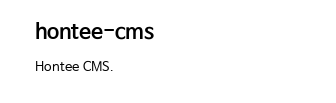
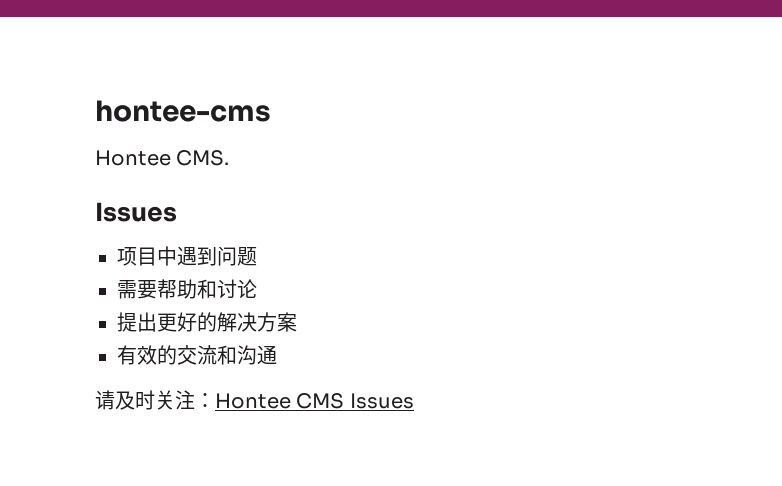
(114, 66) none -> [95,202,177,222] [117,246,257,266] [117,279,257,299] [117,312,297,332] [117,345,277,365] [95,390,414,410] // Issues // 项目中遇到问题 // 需要帮助和讨论 // 提出更好的解决方案 // 有效的交流和沟通 // 请及时关注：Hontee CMS Issues

